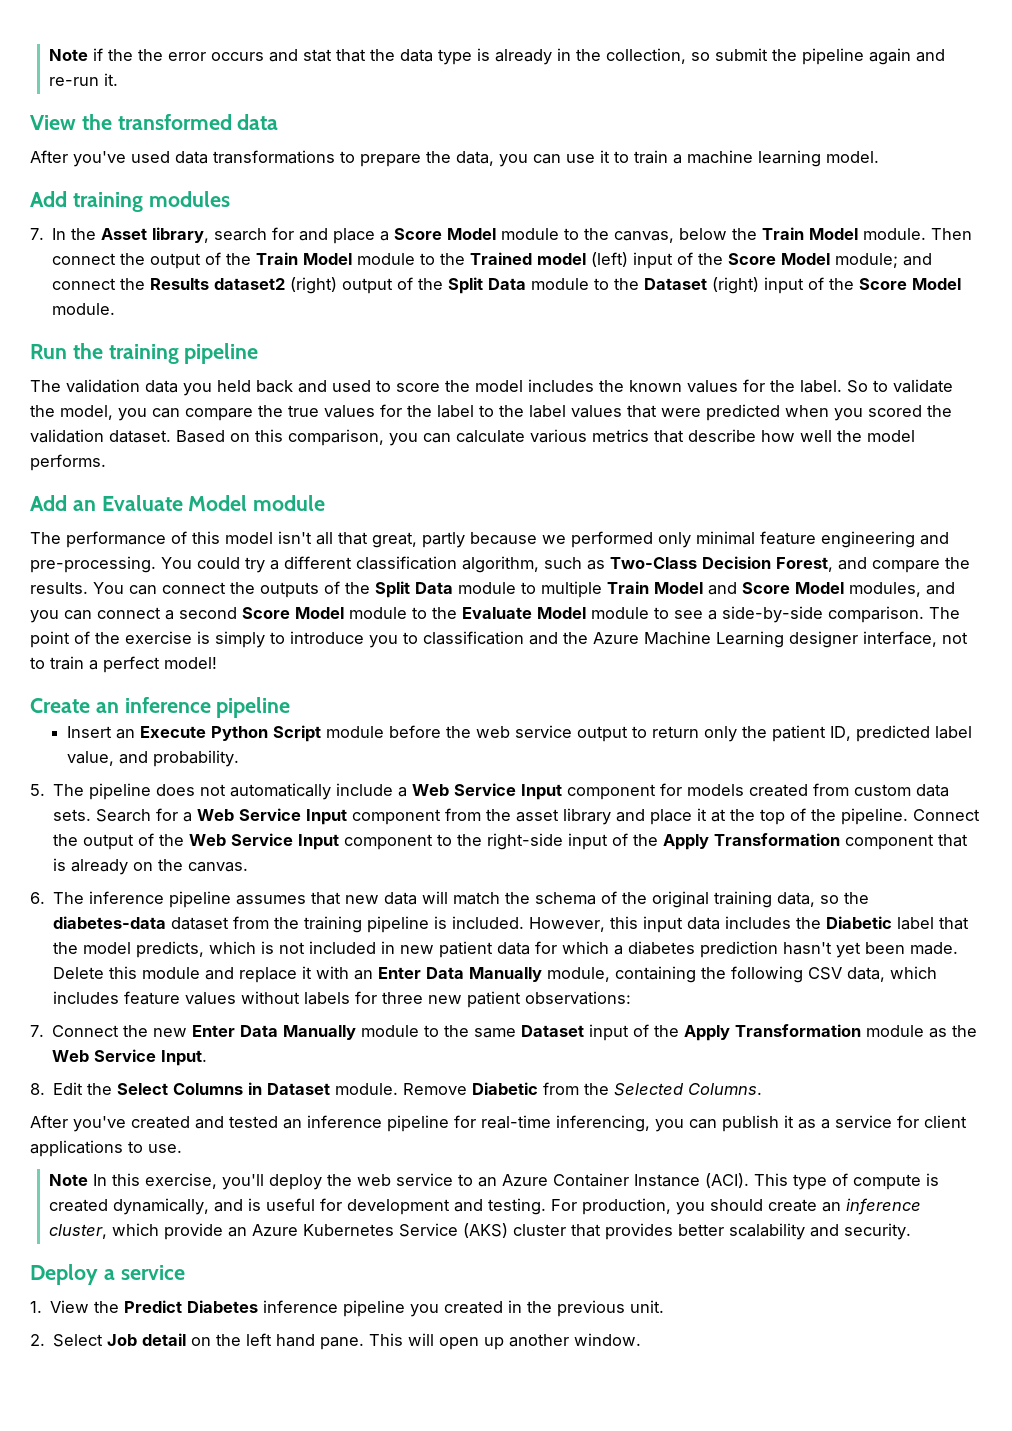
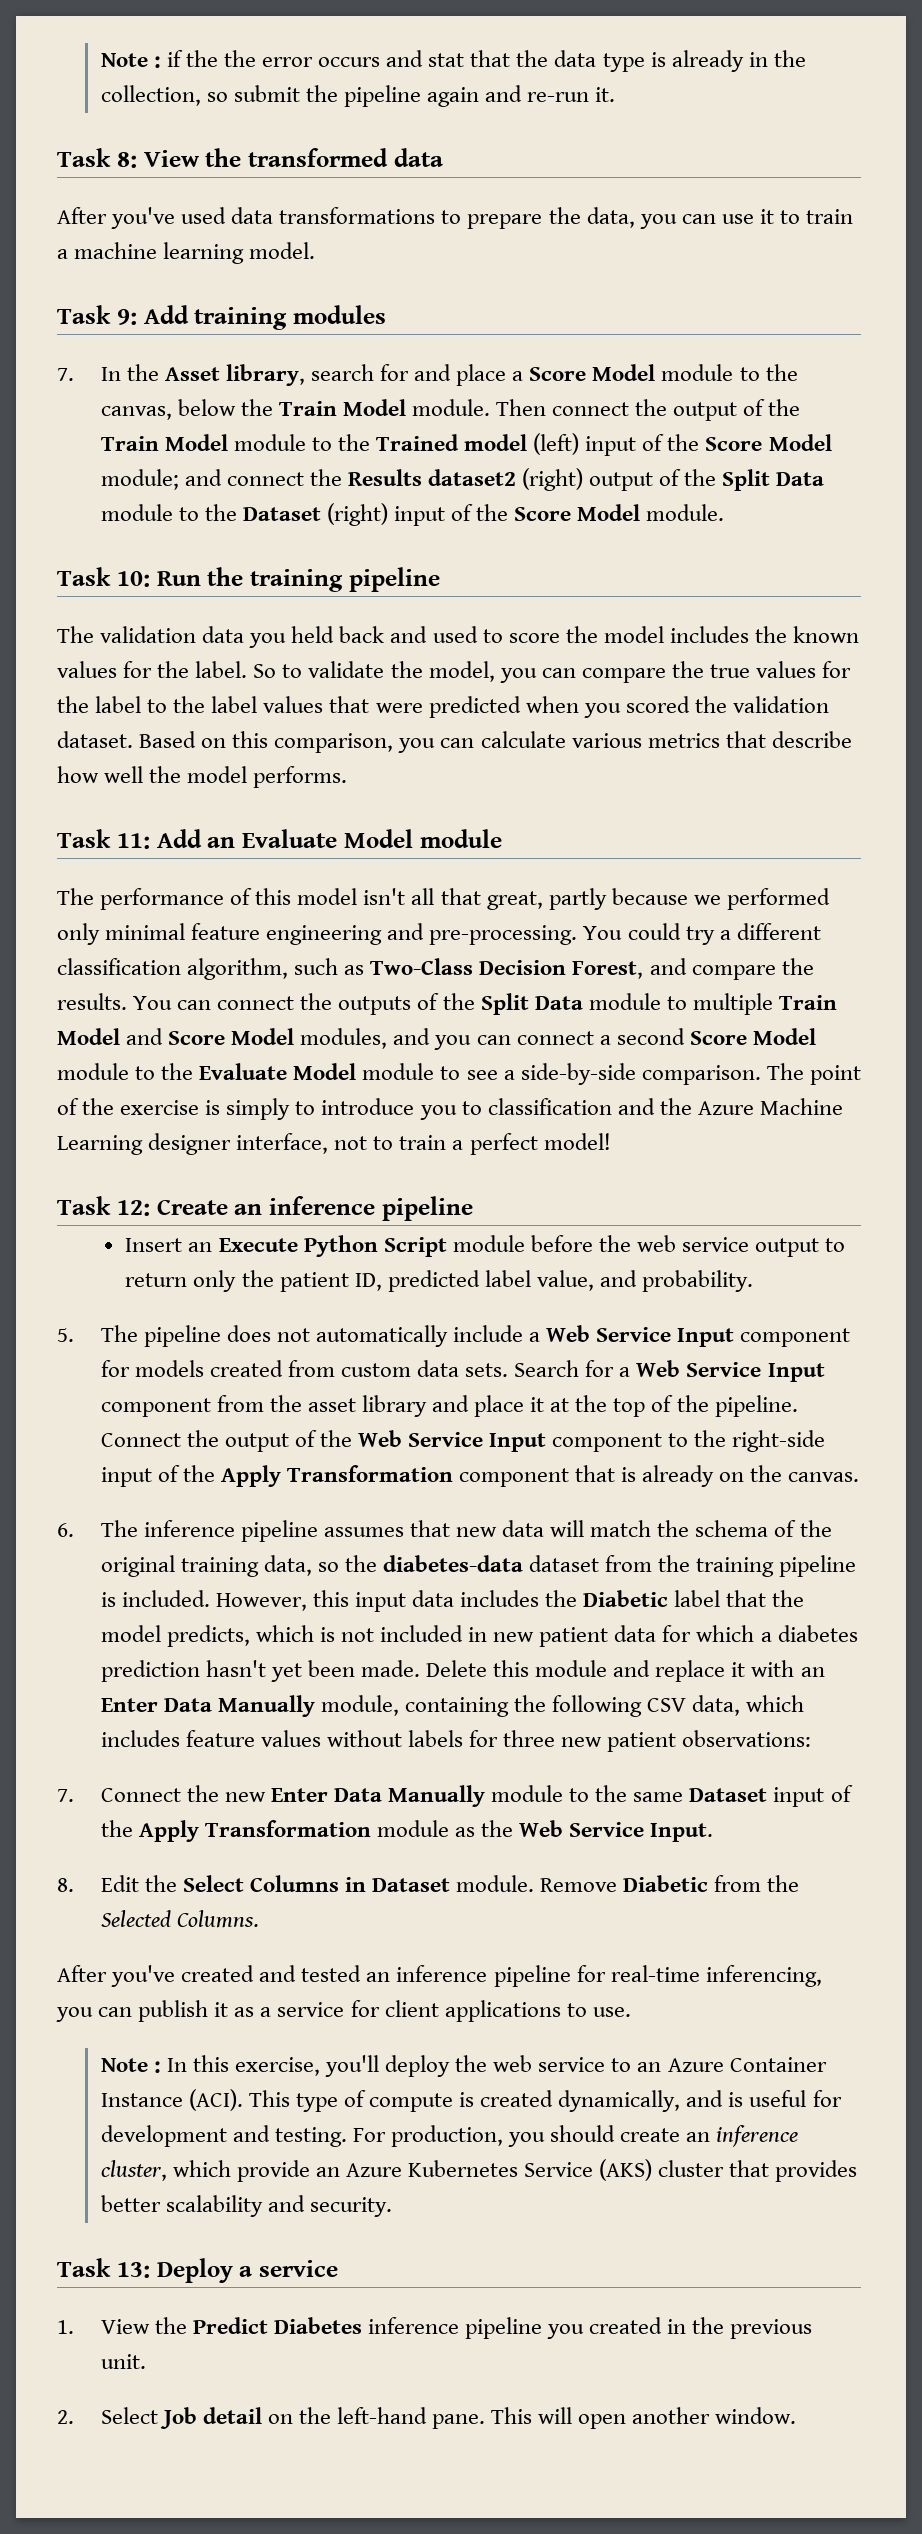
[48,49,88,61] Note -> [100,53,161,68] Note :
(118, 79) none -> [57,148,137,168] Task 8:
(879, 157) none -> [57,305,137,325] Task 9:
(116, 309) none -> [57,567,150,587] Task 10:
(106, 462) none -> [57,829,150,849] Task 11:
(217, 663) none -> [57,1196,150,1216] Task 12:
(88, 1180) none -> [153,2061,161,2073] :
(911, 1231) none -> [57,2258,150,2278] Task 13:
[246,1333,316,1347] left hand -> [337,2407,428,2424] left-hand
[484,1337,505,1350] up -> (627, 2421) none

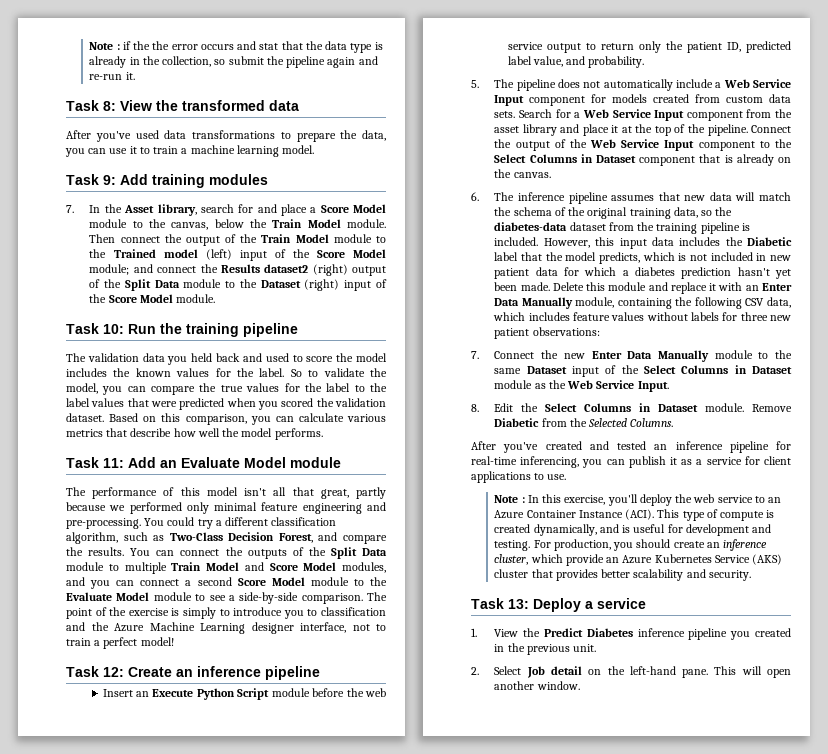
[732,1430,826,1452] [100,1465,453,1487] right-side input of the Apply Transformation -> [494,154,637,163] Select Columns in Dataset
[138,1820,371,1842] Apply Transformation -> [644,365,792,374] Select Columns in Dataset

